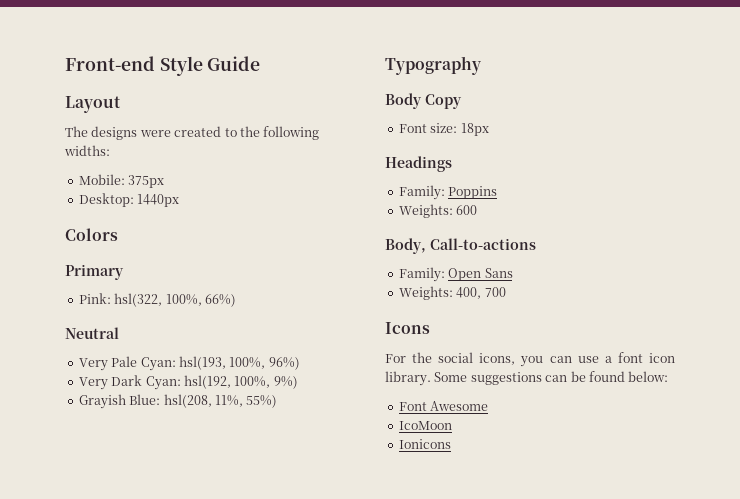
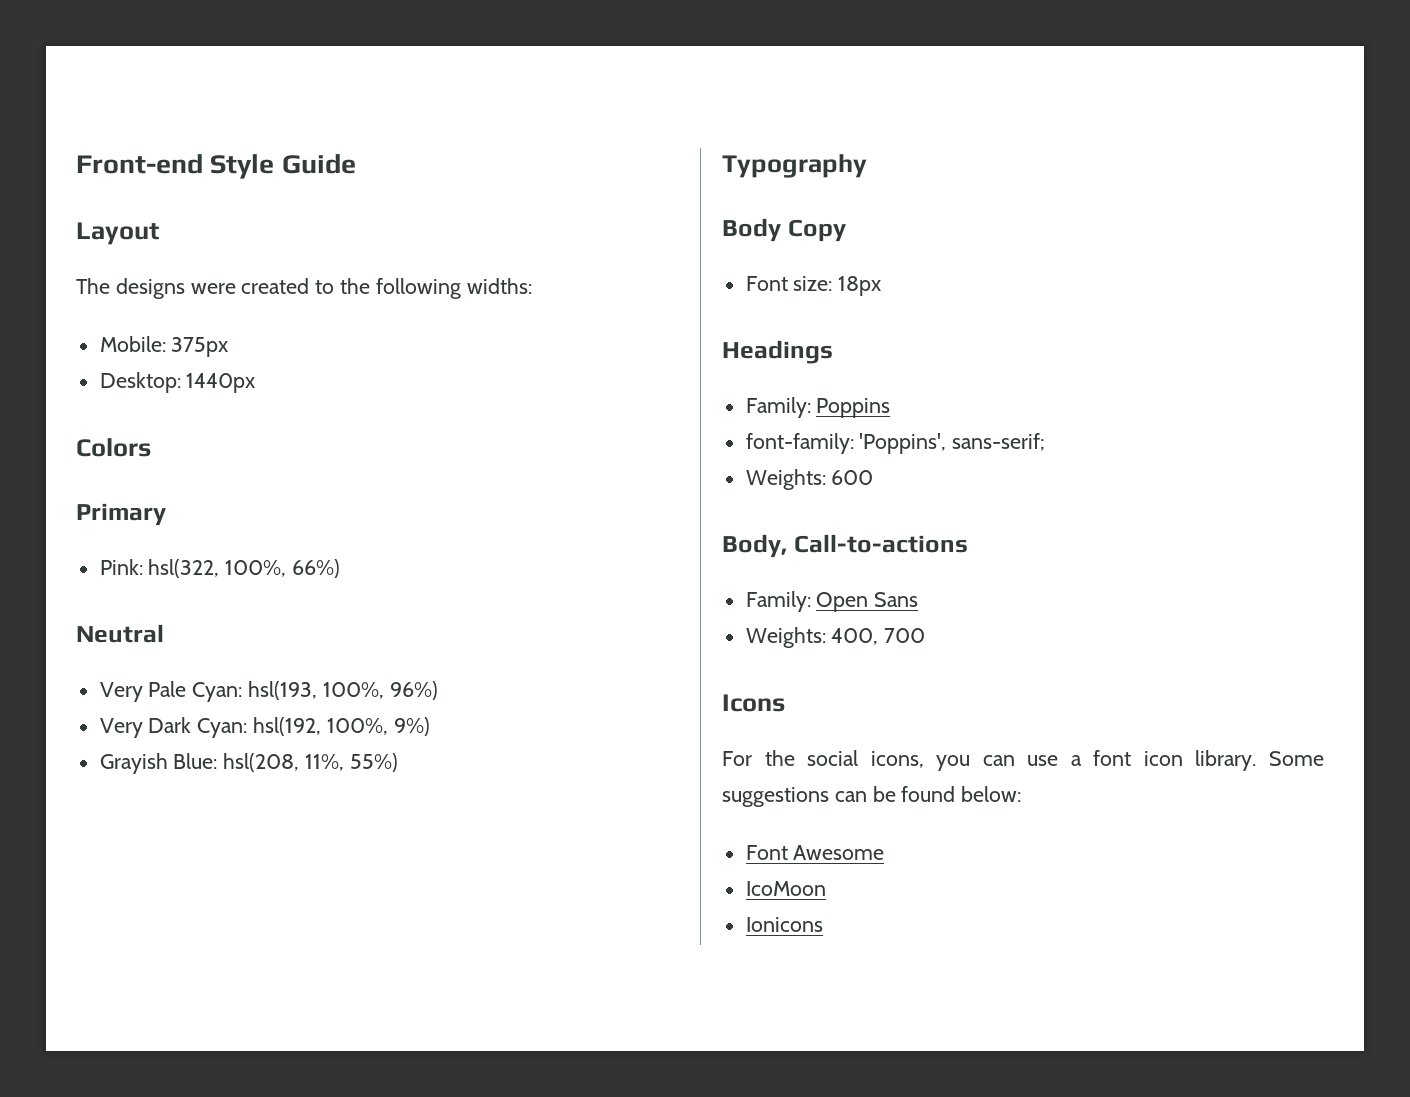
(498, 192) none -> [745,433,1046,454] // font-family: 'Poppins', sans-serif;

